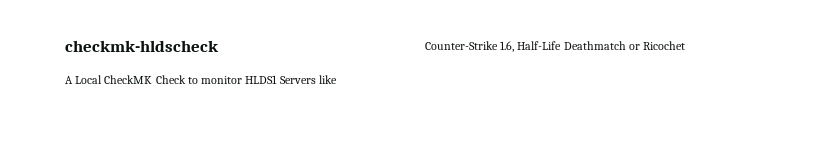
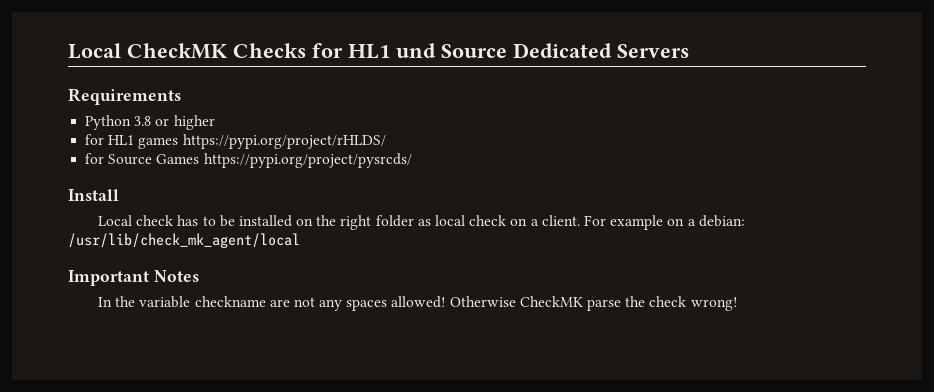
[65,40,219,52] [65,75,337,84] [425,41,686,52] checkmk-hldscheck // A Local CheckMK Check to monitor HLDS1 Servers like Counter-Strike 1.6, Half-Life Deathmatch or Ricochet -> [68,43,689,59] [68,88,181,105] [85,115,215,130] [85,134,386,149] [85,153,412,168] [68,189,119,201] [97,215,745,230] [68,233,300,248] [68,270,199,286] [97,296,737,311] Local CheckMK Checks for HL1 und Source Dedicated Servers // Requirements // Python 3.8 or higher // for HL1 games https://pypi.org/project/rHLDS/ // for Source Games https://pypi.org/project/pysrcds/ // Install // Local check has to be installed on the right folder as local check on a client. For example on a debian: /usr/lib/check_mk_agent/local // Important Notes // In the variable checkname are not any spaces allowed! Otherwise CheckMK parse the check wrong!

